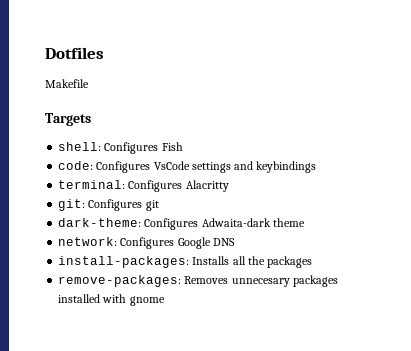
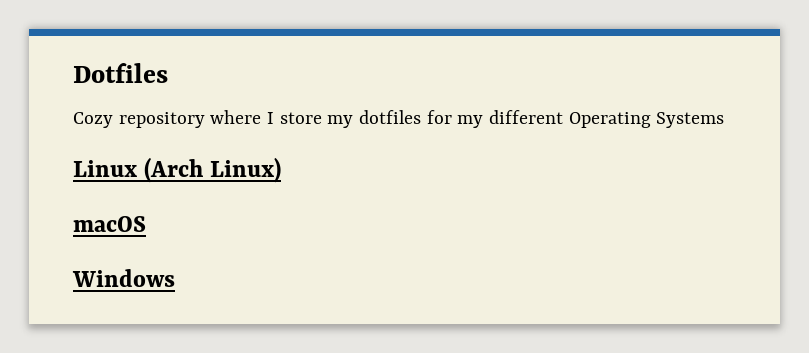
[45,79,89,88] [45,113,91,126] [58,142,183,154] [58,161,317,173] [58,180,229,192] [58,199,159,211] [58,218,305,230] [58,237,235,249] [58,256,313,268] [58,275,338,287] [58,294,165,306] Makefile // Targets // shell: Configures Fish // code: Configures VsCode settings and keybindings // terminal: Configures Alacritty // git: Configures git // dark-theme: Configures Adwaita-dark theme // network: Configures Google DNS // install-packages: Installs all the packages // remove-packages: Removes unnecesary packages installed with gnome -> [73,110,725,128] [73,157,282,183] [73,216,146,232] [72,269,175,287] Cozy repository where I store my dotfiles for my different Operating Systems // Linux (Arch Linux) // macOS // Windows

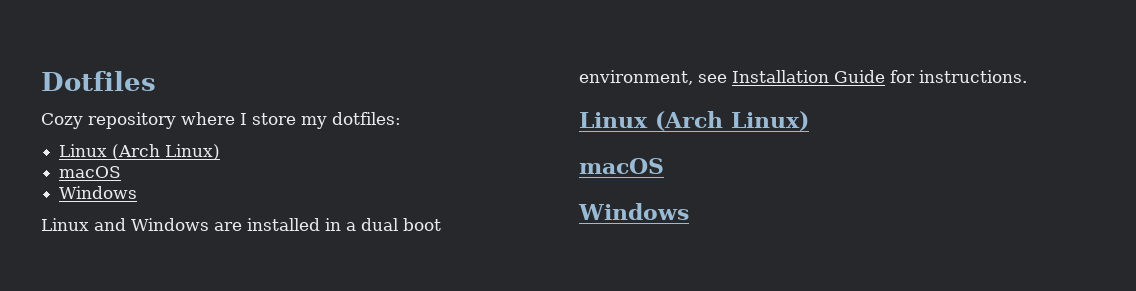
[359,110,725,128] [73,157,282,183] [73,216,146,232] [72,269,175,287] dotfiles for my different Operating Systems // Linux (Arch Linux) // macOS // Windows -> [332,112,401,125] [59,144,221,160] [59,166,122,178] [59,186,138,199] [41,218,441,231] [579,70,1027,85] [579,111,809,131] [579,158,664,174] [578,203,689,220] dotfiles: // Linux (Arch Linux) // macOS // Windows // Linux and Windows are installed in a dual boot environment, see Installation Guide for instructions. // Linux (Arch Linux) // macOS // Windows

